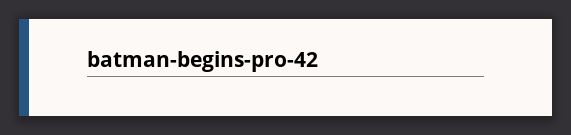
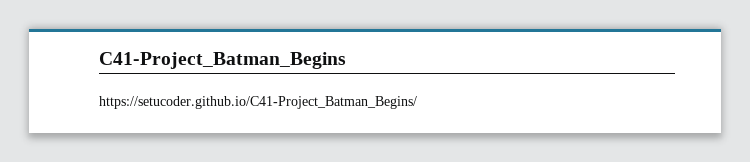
[87,51,318,72] batman-begins-pro-42 -> [99,52,346,69] [99,96,417,109] C41-Project_Batman_Begins // https://setucoder.github.io/C41-Project_Batman_Begins/

